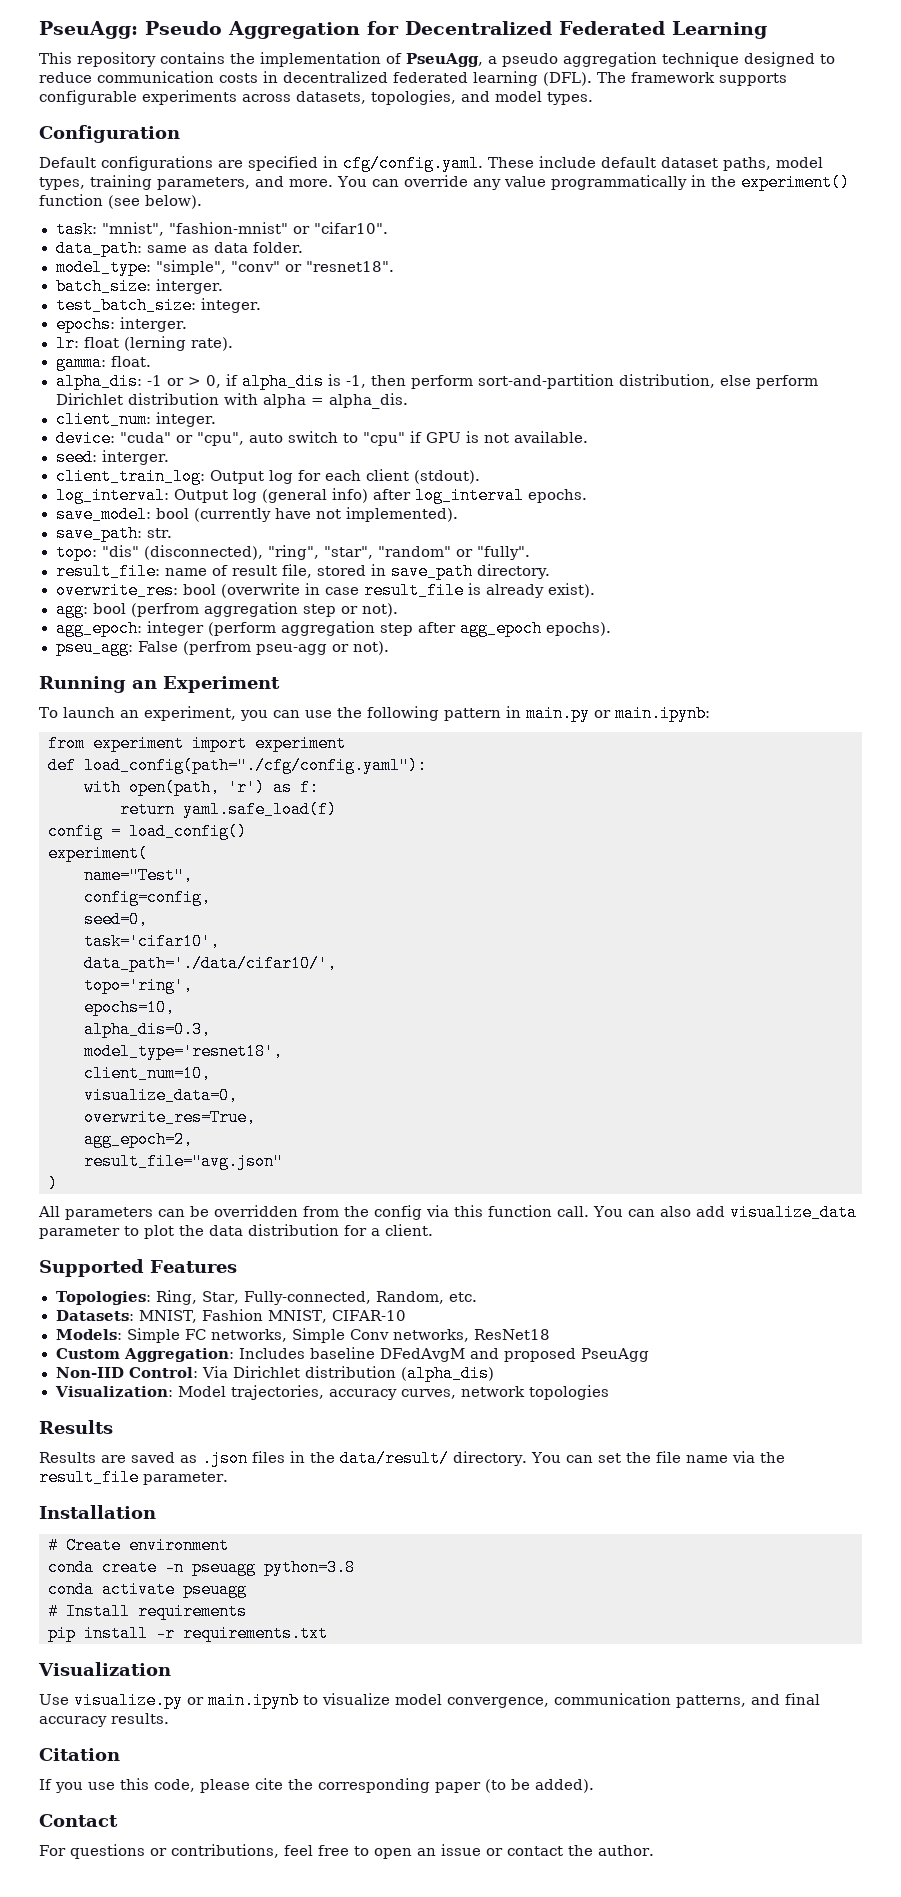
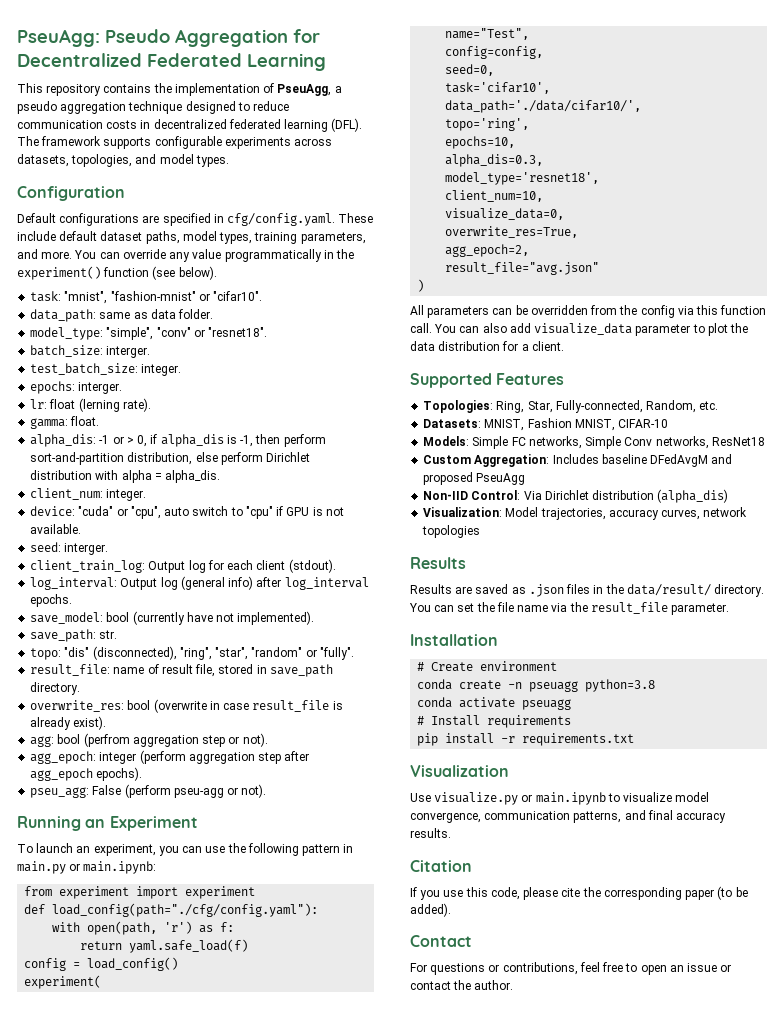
[183,641,252,655] (perfrom -> [124,784,171,798] (perform

